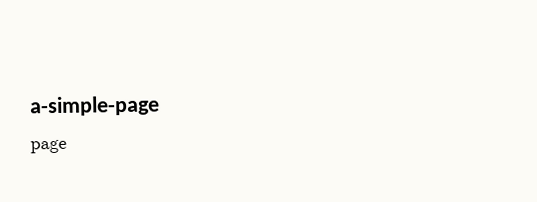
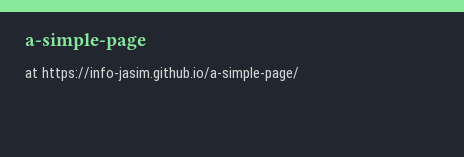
[30,139,67,154] page -> [25,67,300,81] at https://info-jasim.github.io/a-simple-page/

